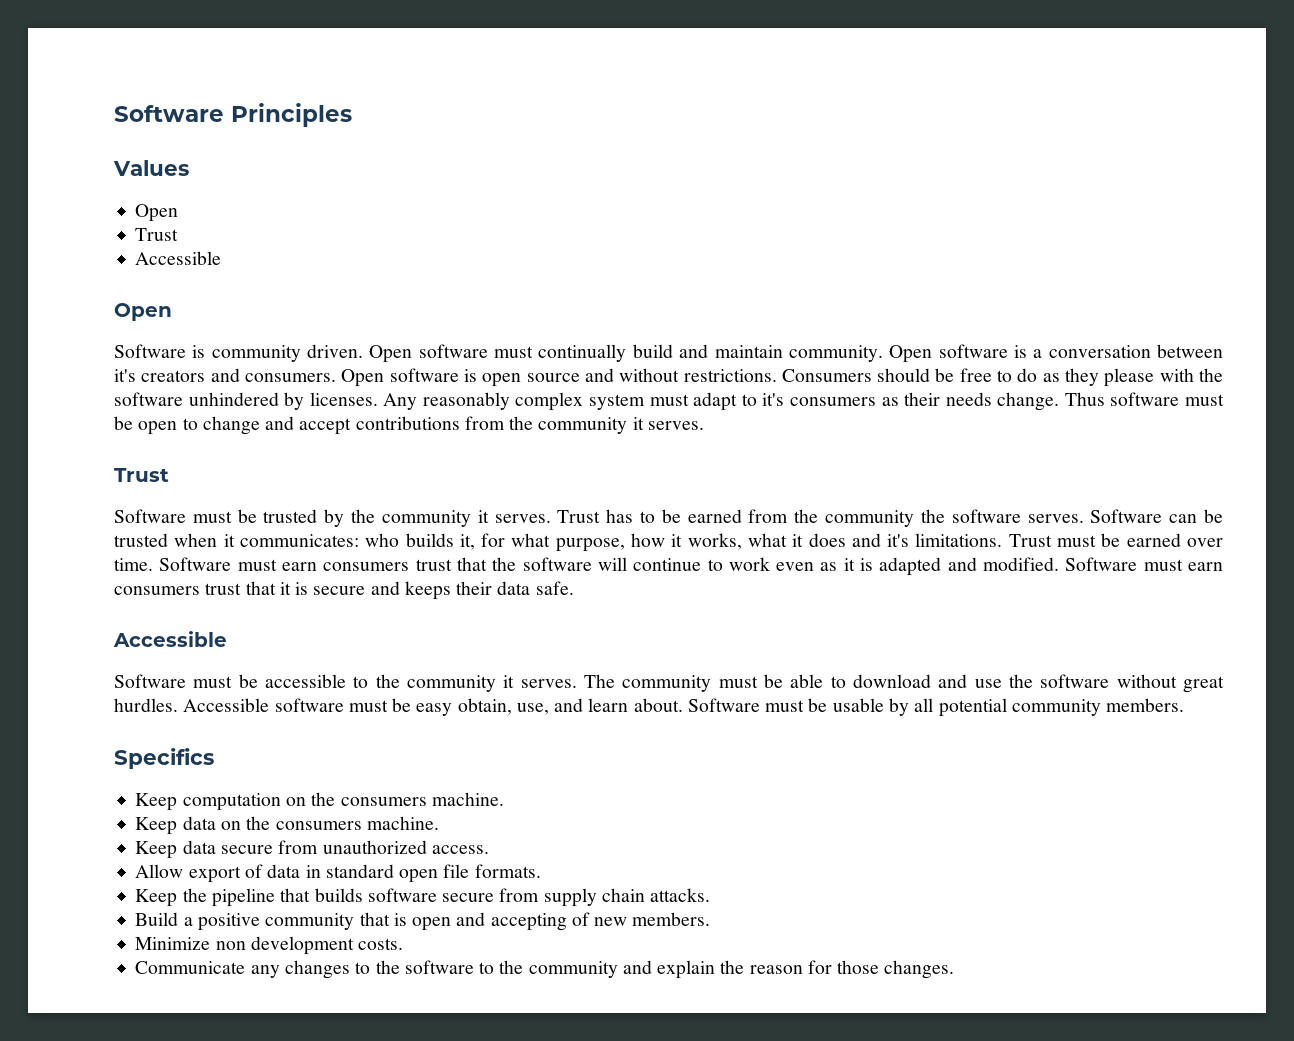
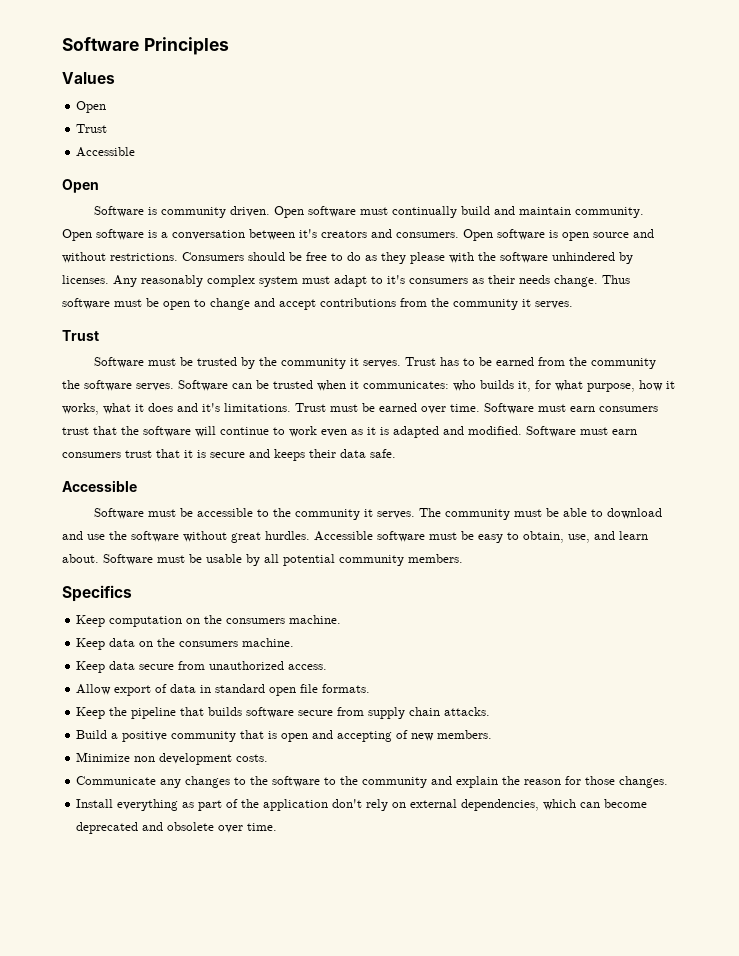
(453, 709) none -> [507,532,519,540] to
(955, 969) none -> [76,799,648,811] [76,822,278,834] // Install everything as part of the application don't rely on external dependencies, which can become deprecated and obsolete over time.

